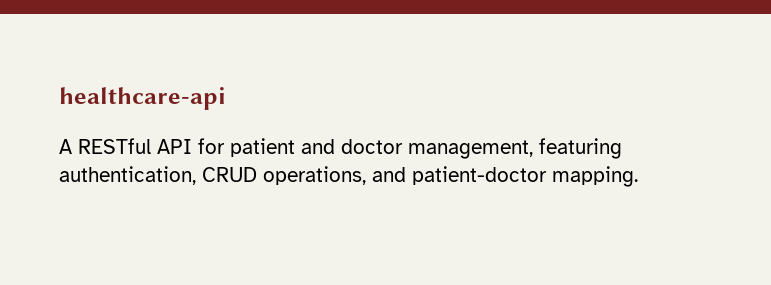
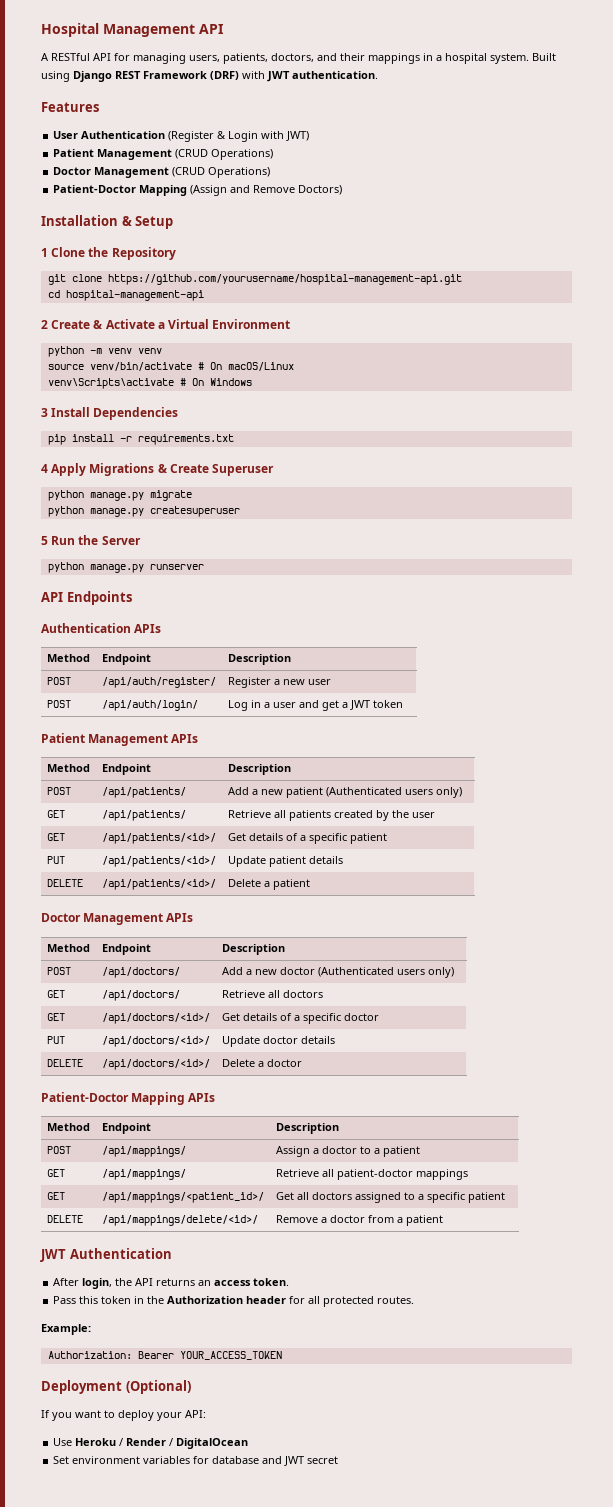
[59,87,226,110] healthcare-api -> [41,23,223,37] Hospital Management API
[230,138,622,159] [59,166,638,187] patient and doctor management, featuring authentication, CRUD operations, and patient-doctor mapping. -> [133,53,556,64] [41,71,378,82] [41,102,99,112] [53,131,310,142] [53,149,274,160] [53,167,271,178] [53,185,343,196] [41,215,174,229] [41,247,176,260] [47,274,462,285] [47,290,204,301] [41,319,291,329] [47,346,162,357] [47,362,294,371] [47,378,252,389] [41,407,179,420] [47,434,234,445] [41,463,275,476] [47,490,192,501] [47,506,240,517] [41,535,141,545] [47,562,204,573] [41,591,132,605] [41,623,162,633] [46,654,90,662] [101,654,151,665] [227,654,291,665] [46,677,71,685] [101,677,216,688] [227,677,331,688] [46,700,71,708] [101,700,198,711] [227,700,403,711] [41,733,199,746] [46,764,90,772] [101,764,151,775] [227,764,291,775] [46,787,71,795] [101,787,186,798] [227,787,462,798] [46,810,65,818] [101,810,186,821] [227,810,435,821] [46,833,65,841] [101,833,216,844] [227,833,387,844] [46,856,65,864] [101,856,216,867] [227,856,343,867] [46,879,83,887] [101,879,216,890] [227,879,310,890] [41,913,194,925] [46,944,90,952] [101,944,151,955] [221,944,285,955] [46,967,71,975] [101,967,180,978] [221,967,454,978] [46,990,65,998] [101,990,180,1001] [221,990,323,998] [46,1013,65,1021] [101,1013,210,1024] [221,1013,379,1024] [46,1036,65,1044] [101,1036,210,1047] [221,1036,335,1047] [46,1059,83,1067] [101,1059,210,1070] [221,1059,302,1067] [41,1092,216,1105] [46,1123,90,1131] [101,1123,151,1134] [275,1123,339,1134] [46,1146,71,1154] [101,1146,186,1157] [275,1146,420,1157] [46,1169,65,1177] [101,1169,186,1180] [275,1169,468,1180] [46,1192,65,1200] [101,1192,264,1203] [275,1192,505,1203] [46,1215,83,1223] [101,1215,258,1226] [275,1215,443,1226] [40,1248,172,1262] [53,1278,290,1289] [53,1296,415,1307] [41,1324,91,1335] [47,1351,282,1360] [41,1380,191,1394] [41,1410,206,1421] [53,1438,249,1449] [53,1456,339,1466] managing users, patients, doctors, and their mappings in a hospital system. Built using Django REST Framework (DRF) with JWT authentication. // Features // User Authentication (Register & Login with JWT) // Patient Management (CRUD Operations) // Doctor Management (CRUD Operations) // Patient-Doctor Mapping (Assign and Remove Doctors) // Installation & Setup // 1 Clone the Repository // git clone https://github.com/yourusername/hospital-management-api.git // cd hospital-management-api // 2 Create & Activate a Virtual Environment // python -m venv venv // source venv/bin/activate # On macOS/Linux // venv\Scripts\activate # On Windows // 3 Install Dependencies // pip install -r requirements.txt // 4 Apply Migrations & Create Superuser // python manage.py migrate // python manage.py createsuperuser // 5 Run the Server // python manage.py runserver // API Endpoints // Authentication APIs // Method | Endpoint | Description // POST | /api/auth/register/ | Register a new user // POST | /api/auth/login/ | Log in a user and get a JWT token // Patient Management APIs // Method | Endpoint | Description // POST | /api/patients/ | Add a new patient (Authenticated users only) // GET | /api/patients/ | Retrieve all patients created by the user // GET | /api/patients/<id>/ | Get details of a specific patient // PUT | /api/patients/<id>/ | Update patient details // DELETE | /api/patients/<id>/ | Delete a patient // Doctor Management APIs // Method | Endpoint | Description // POST | /api/doctors/ | Add a new doctor (Authenticated users only) // GET | /api/doctors/ | Retrieve all doctors // GET | /api/doctors/<id>/ | Get details of a specific doctor // PUT | /api/doctors/<id>/ | Update doctor details // DELETE | /api/doctors/<id>/ | Delete a doctor // Patient-Doctor Mapping APIs // Method | Endpoint | Description // POST | /api/mappings/ | Assign a doctor to a patient // GET | /api/mappings/ | Retrieve all patient-doctor mappings // GET | /api/mappings/<patient_id>/ | Get all doctors assigned to a specific patient // DELETE | /api/mappings/delete/<id>/ | Remove a doctor from a patient // JWT Authentication // After login, the API returns an access token. // Pass this token in the Authorization header for all protected routes. // Example: // Authorization: Bearer YOUR_ACCESS_TOKEN // Deployment (Optional) // If you want to deploy your API: // Use Heroku / Render / DigitalOcean // Set environment variables for database and JWT secret

